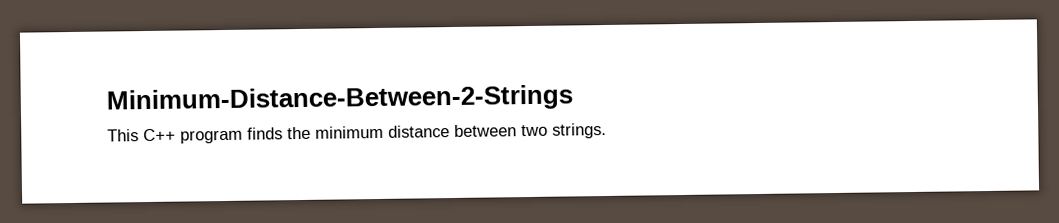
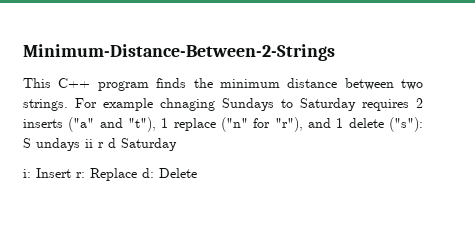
(607, 130) none -> [75,98,423,111] [23,117,423,132] [23,138,177,151] [23,168,197,181] For example chnaging Sundays to Saturday requires 2 inserts ("a" and "t"), 1 replace ("n" for "r"), and 1 delete ("s"): S undays ii r d Saturday // i: Insert r: Replace d: Delete

